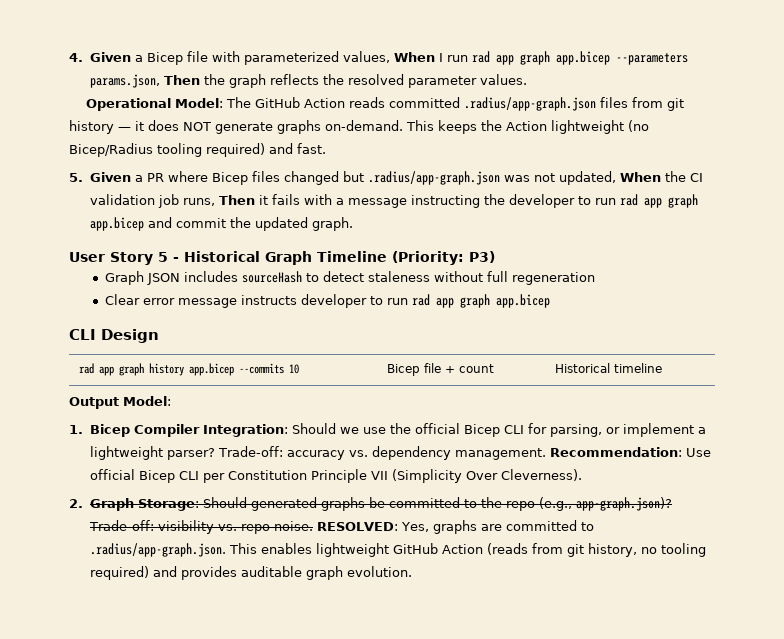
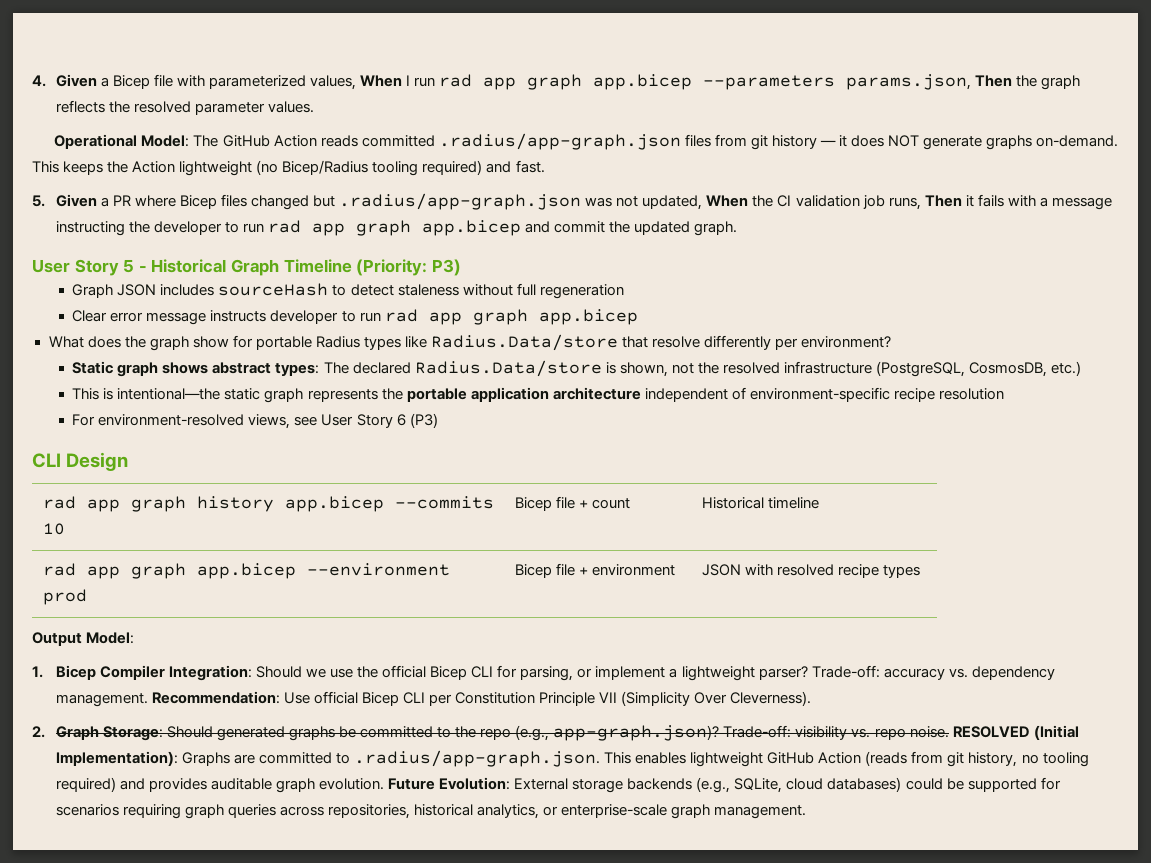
(550, 301) none -> [48,334,892,351] [72,360,1082,377] [72,387,1004,403] [72,413,438,429] // What does the graph show for portable Radius types like Radius.Data/store that resolve differently per environment? // Static graph shows abstract types: The declared Radius.Data/store is shown, not the resolved infrastructure (PostgreSQL, CosmosDB, etc.) // This is intentional—the static graph represents the portable application architecture independent of environment-specific recipe resolution // For environment-resolved views, see User Story 6 (P3)
(662, 368) none -> [42,563,450,579] [42,589,87,605] [514,563,676,578] [701,564,921,578] // rad app graph app.bicep --environment prod | Bicep file + environment | JSON with resolved recipe types
[317,520,478,534] RESOLVED: Yes, graphs -> [952,725,1079,740] [55,751,230,766] RESOLVED (Initial Implementation): Graphs
(413, 571) none -> [388,777,1061,793] [55,804,807,819] Future Evolution: External storage backends (e.g., SQLite, cloud databases) could be supported for scenarios requiring graph queries across repositories, historical analytics, or enterprise-scale graph management.

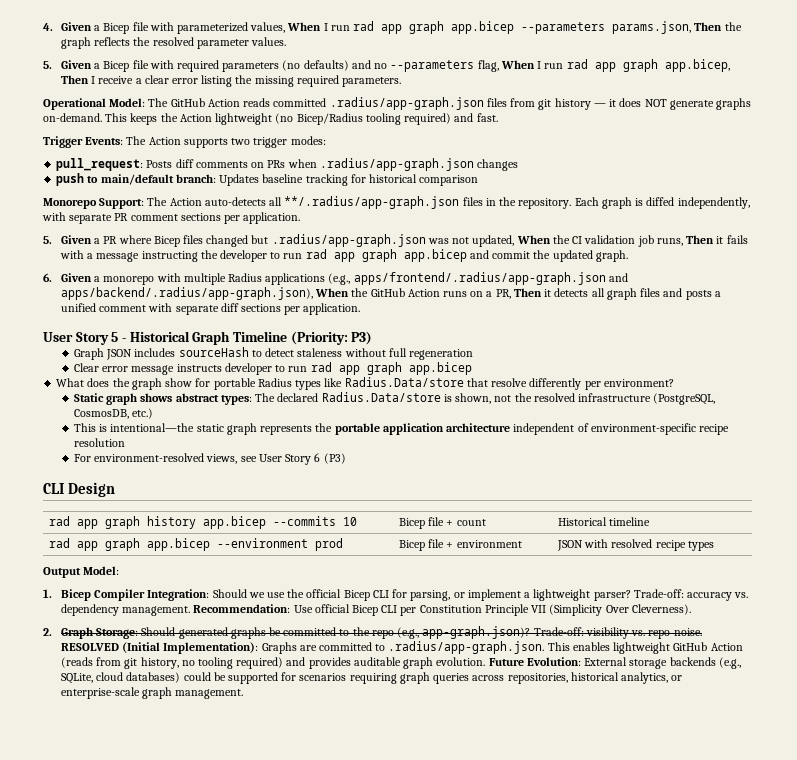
(314, 107) none -> [43,59,730,72] [60,75,402,87] // 5. Given a Bicep file with required parameters (no defaults) and no --parameters flag, When I run rad app graph app.bicep, Then I receive a clear error listing the missing required parameters.
(545, 166) none -> [43,136,326,148] [56,158,519,171] [56,173,479,186] [43,196,750,209] [42,212,301,224] // Trigger Events: The Action supports two trigger modes: // pull_request: Posts diff comments on PRs when .radius/app-graph.json changes // push to main/default branch: Updates baseline tracking for historical comparison // Monorepo Support: The Action auto-detects all **/.radius/app-graph.json files in the repository. Each graph is diffed independently, with separate PR comment sections per application.
(738, 228) none -> [43,272,628,285] [60,287,721,300] [60,303,361,315] // 6. Given a monorepo with multiple Radius applications (e.g., apps/frontend/.radius/app-graph.json and apps/backend/.radius/app-graph.json), When the GitHub Action runs on a PR, Then it detects all graph files and posts a unified comment with separate diff sections per application.

